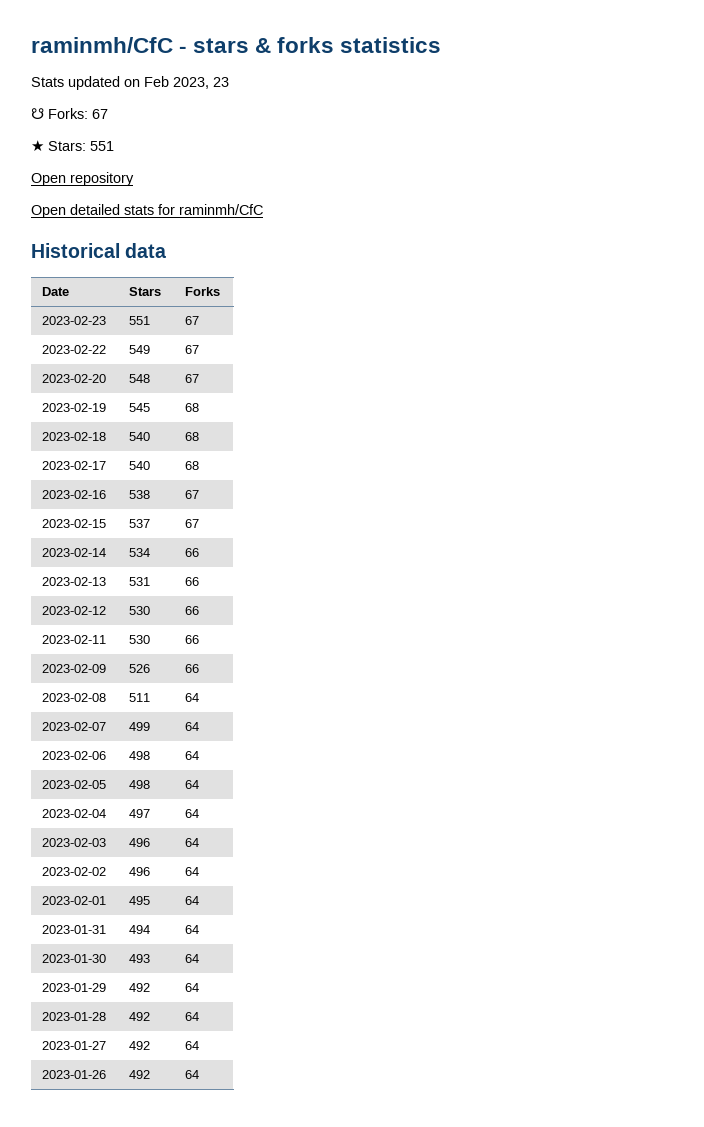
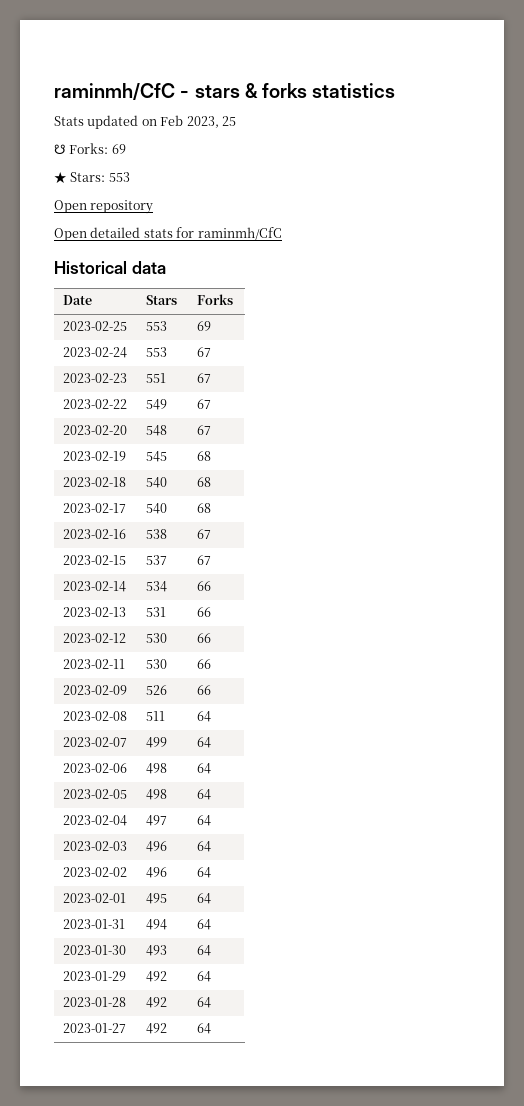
[213,77,229,87] 23 -> [221,116,236,126] 25
[92,109,108,119] 67 -> [111,144,126,154] 69
[90,141,114,151] 551 -> [108,172,130,182] 553
(221, 291) none -> [63,321,128,331] [146,321,168,331] [197,321,212,331] [63,347,128,358] [146,347,168,357] [197,347,212,357] // 2023-02-25 | 553 | 69 // 2023-02-24 | 553 | 67
[42,1070,107,1079] [129,1070,151,1079] [185,1070,200,1079] // 2023-01-26 | 492 | 64 -> (212, 1028) none

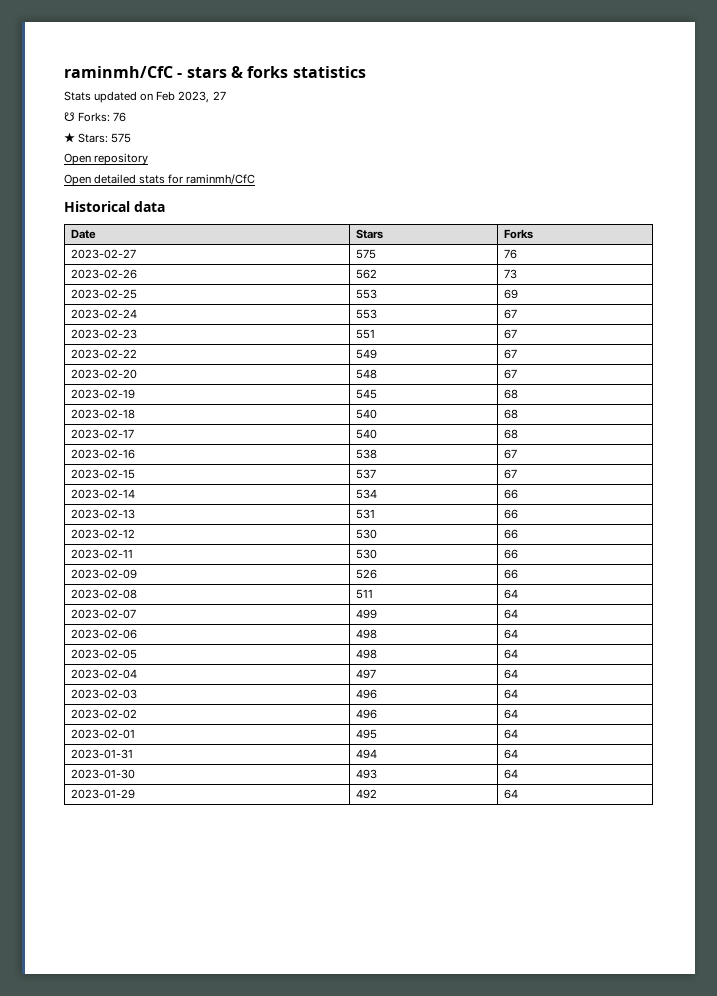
[221,116,236,126] 25 -> [212,91,226,100] 27
[111,144,126,154] 69 -> [113,112,127,122] 76
[108,172,130,182] 553 -> [111,133,132,143] 575
(234, 299) none -> [71,249,137,259] [356,249,377,259] [504,249,518,259] [71,269,138,279] [356,269,378,279] [504,269,518,279] // 2023-02-27 | 575 | 76 // 2023-02-26 | 562 | 73
[63,997,127,1007] [146,997,168,1008] [197,997,212,1008] [63,1023,127,1033] [146,1023,168,1034] [197,1023,212,1034] // 2023-01-28 | 492 | 64 // 2023-01-27 | 492 | 64 -> (519, 794) none

